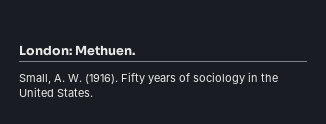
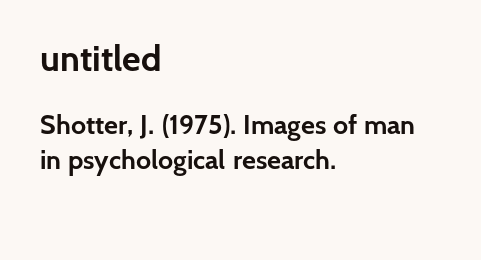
[19,45,136,56] [19,72,278,84] [19,87,93,97] London: Methuen. // Small, A. W. (1916). Fifty years of sociology in the United States. -> [40,44,162,71] [40,114,416,141] [40,149,336,176] untitled // Shotter, J. (1975). Images of man in psychological research.

